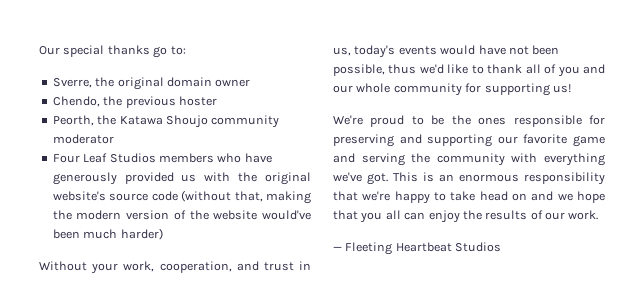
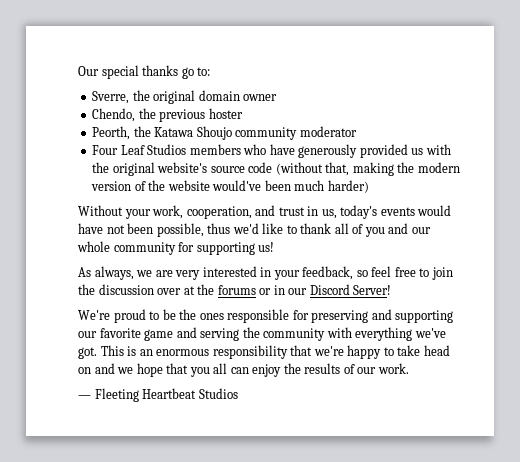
(571, 88) none -> [78,266,453,280] [78,284,392,295] // As always, we are very interested in your feedback, so feel free to join the discussion over at the forums or in our Discord Server!

